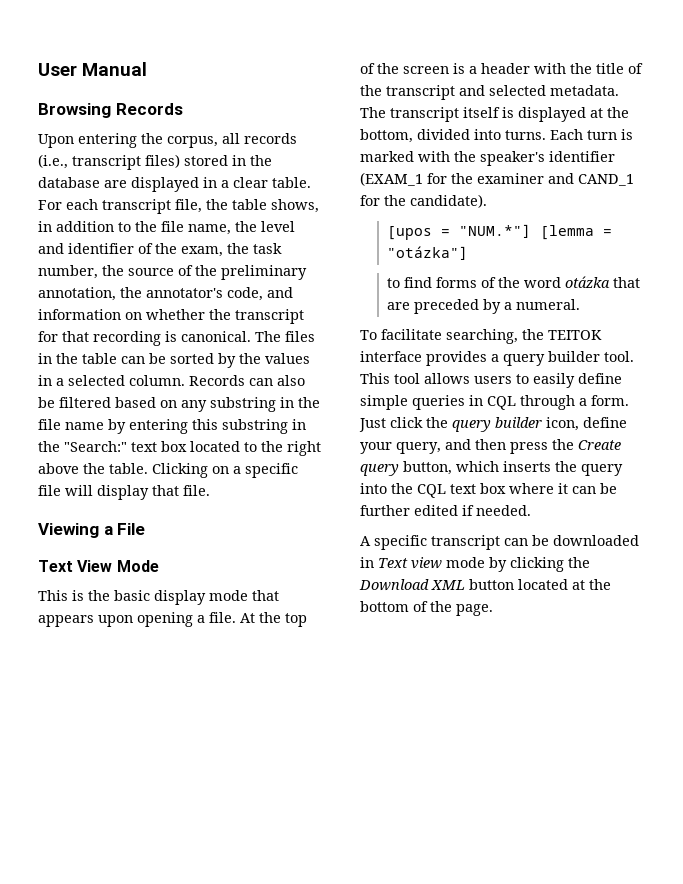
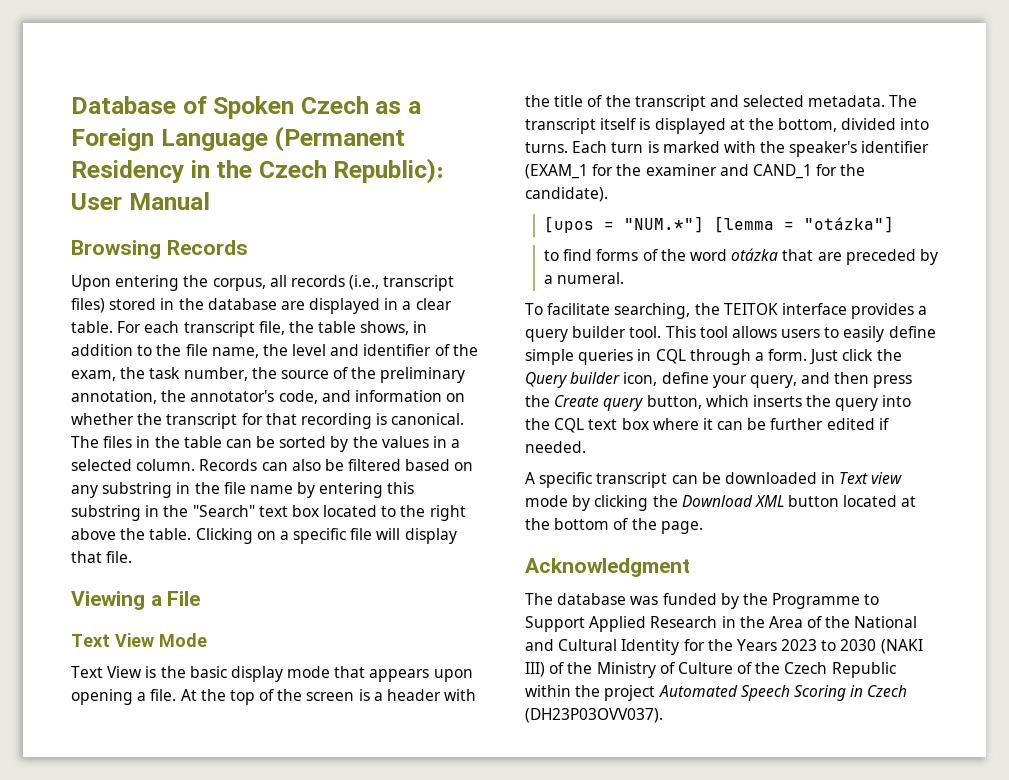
(38, 69) none -> [71,96,422,119] [71,126,406,152] [71,158,445,184] Database of Spoken Czech as a Foreign Language (Permanent Residency in the Czech Republic):
[64,441,127,452] "Search:" -> [192,505,255,517] "Search"
[38,590,68,601] This -> [71,666,143,678] Text View
[452,420,491,432] query -> [525,372,567,388] Query
(493, 610) none -> [525,558,690,577] [525,593,880,609] [525,616,918,632] [525,639,923,655] [525,662,896,678] [525,685,908,701] [525,708,663,723] // Acknowledgment // The database was funded by the Programme to Support Applied Research in the Area of the National and Cultural Identity for the Years 2023 to 2030 (NAKI III) of the Ministry of Culture of the Czech Republic within the project Automated Speech Scoring in Czech (DH23P03OVV037).

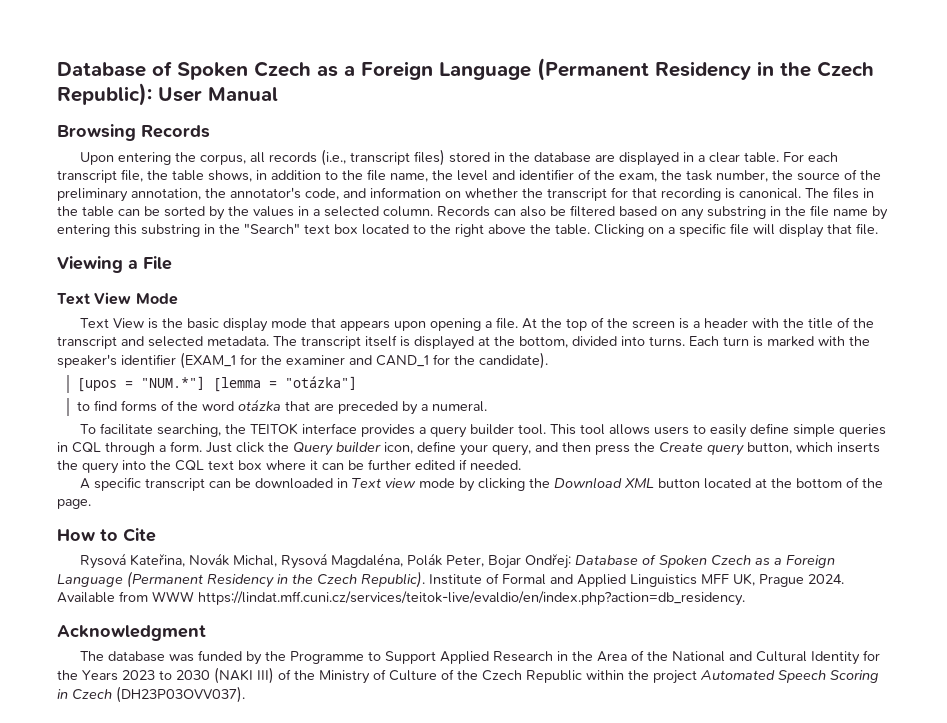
(703, 527) none -> [57,528,156,542] [80,553,836,569] [57,571,844,588] [57,591,745,606] // How to Cite // Rysová Kateřina, Novák Michal, Rysová Magdaléna, Polák Peter, Bojar Ondřej: Database of Spoken Czech as a Foreign Language (Permanent Residency in the Czech Republic). Institute of Formal and Applied Linguistics MFF UK, Prague 2024. Available from WWW https://lindat.mff.cuni.cz/services/teitok-live/evaldio/en/index.php?action=db_residency.

